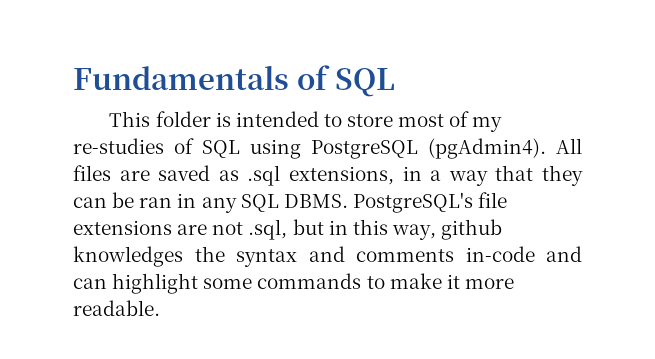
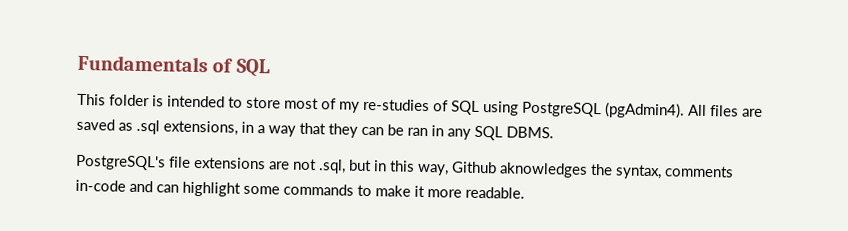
(348, 201) none -> (554, 132) //
[441,219,503,240] [73,246,345,267] github knowledges the syntax and -> [451,161,662,180] Github aknowledges the syntax,

